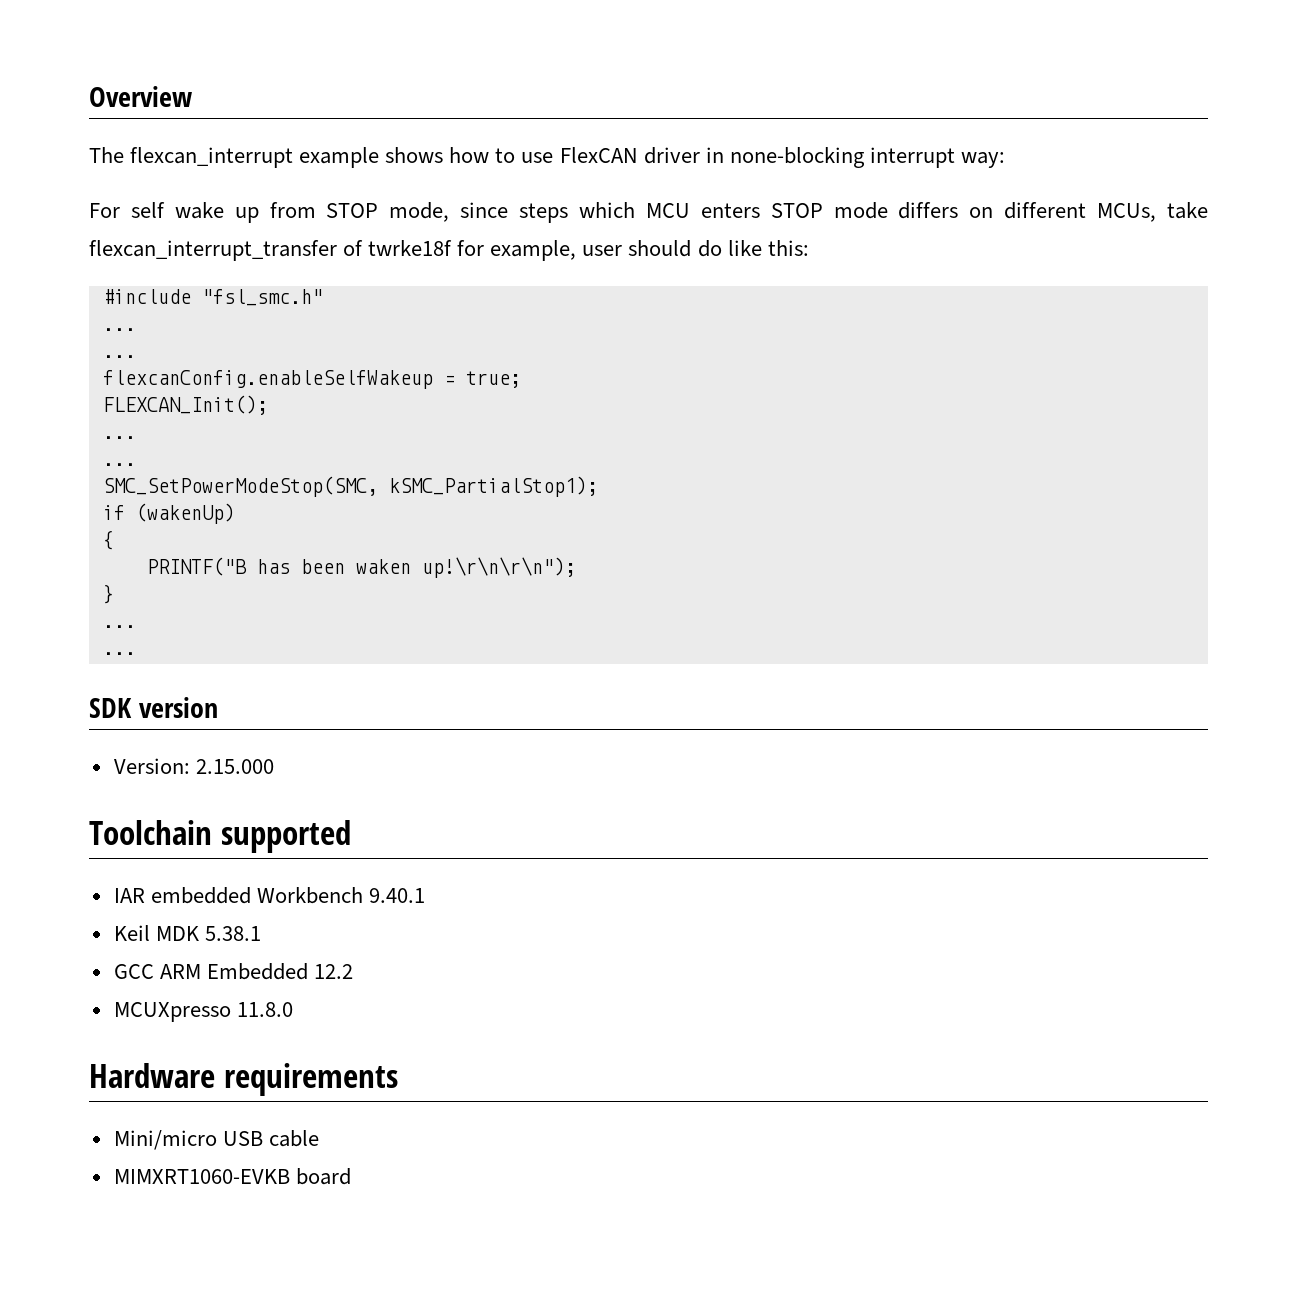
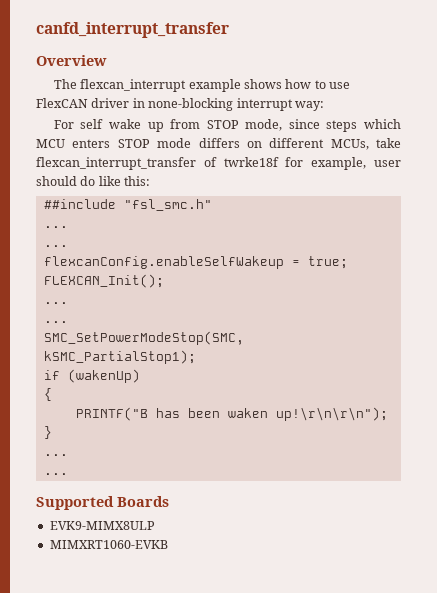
(89, 96) none -> [36,22,229,38] canfd_interrupt_transfer //
[102,289,191,304] #include -> [43,199,116,209] ##include
[89,697,218,718] [113,758,274,774] [89,820,351,853] [113,887,425,904] [113,925,261,941] [113,963,353,980] [113,1002,293,1022] [89,1063,398,1096] [113,1130,319,1150] SDK version // Version: 2.15.000 // Toolchain supported // IAR embedded Workbench 9.40.1 // Keil MDK 5.38.1 // GCC ARM Embedded 12.2 // MCUXpresso 11.8.0 // Hardware requirements // Mini/micro USB cable -> [36,496,169,510] [49,521,155,530] Supported Boards // EVK9-MIMX8ULP
[295,1168,351,1185] board -> (168, 544) none

